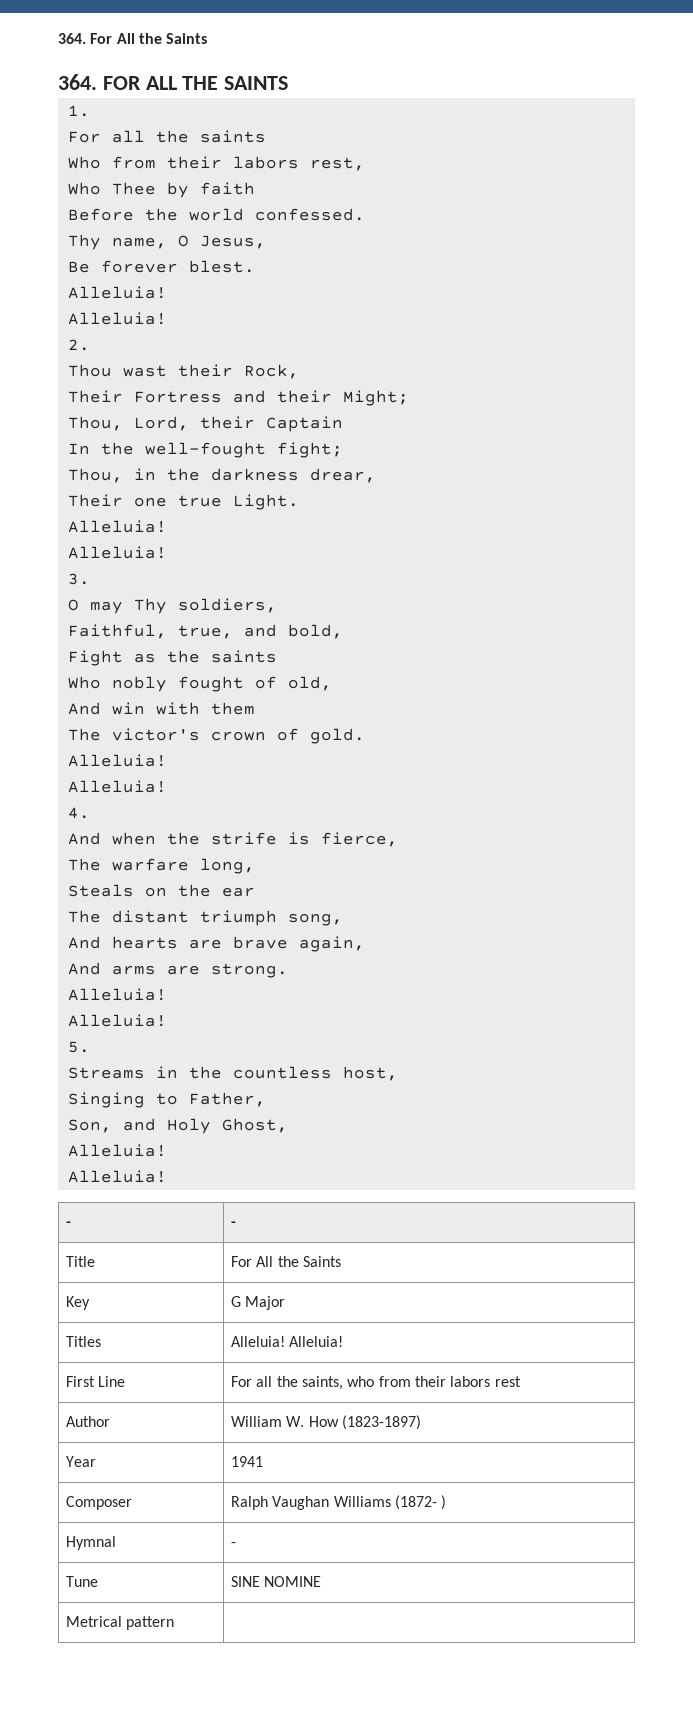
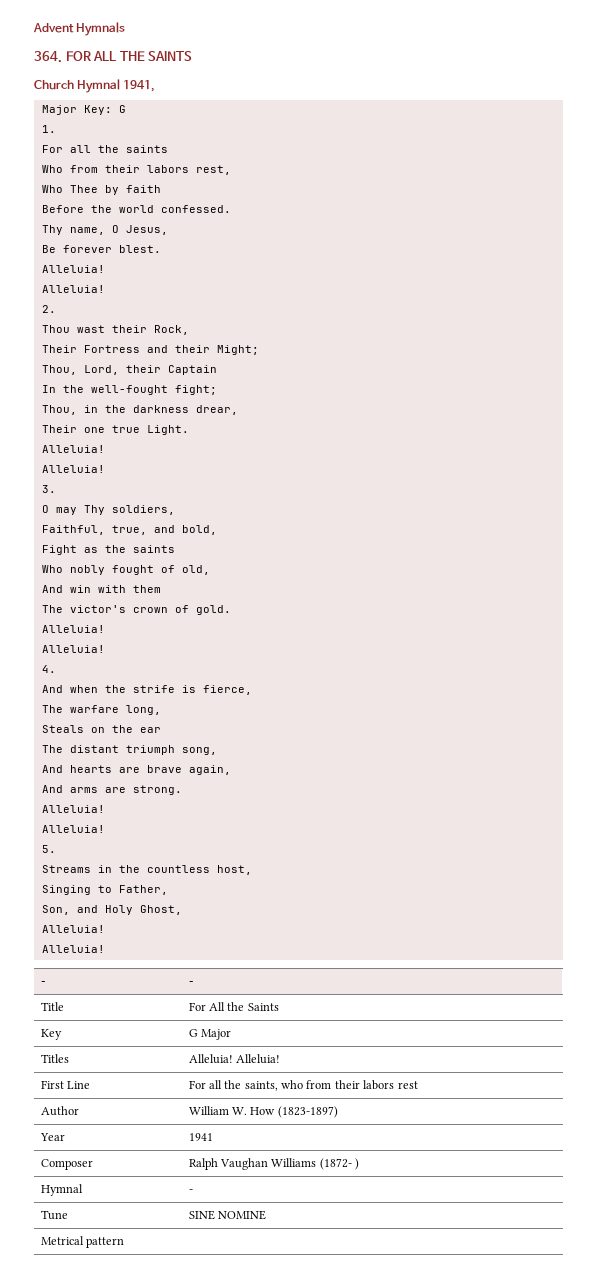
[58,33,208,44] 364. For All the Saints -> [33,22,126,36] Advent Hymnals
(289, 83) none -> [34,79,156,93] [41,105,126,115] // Church Hymnal 1941, // Major Key: G

